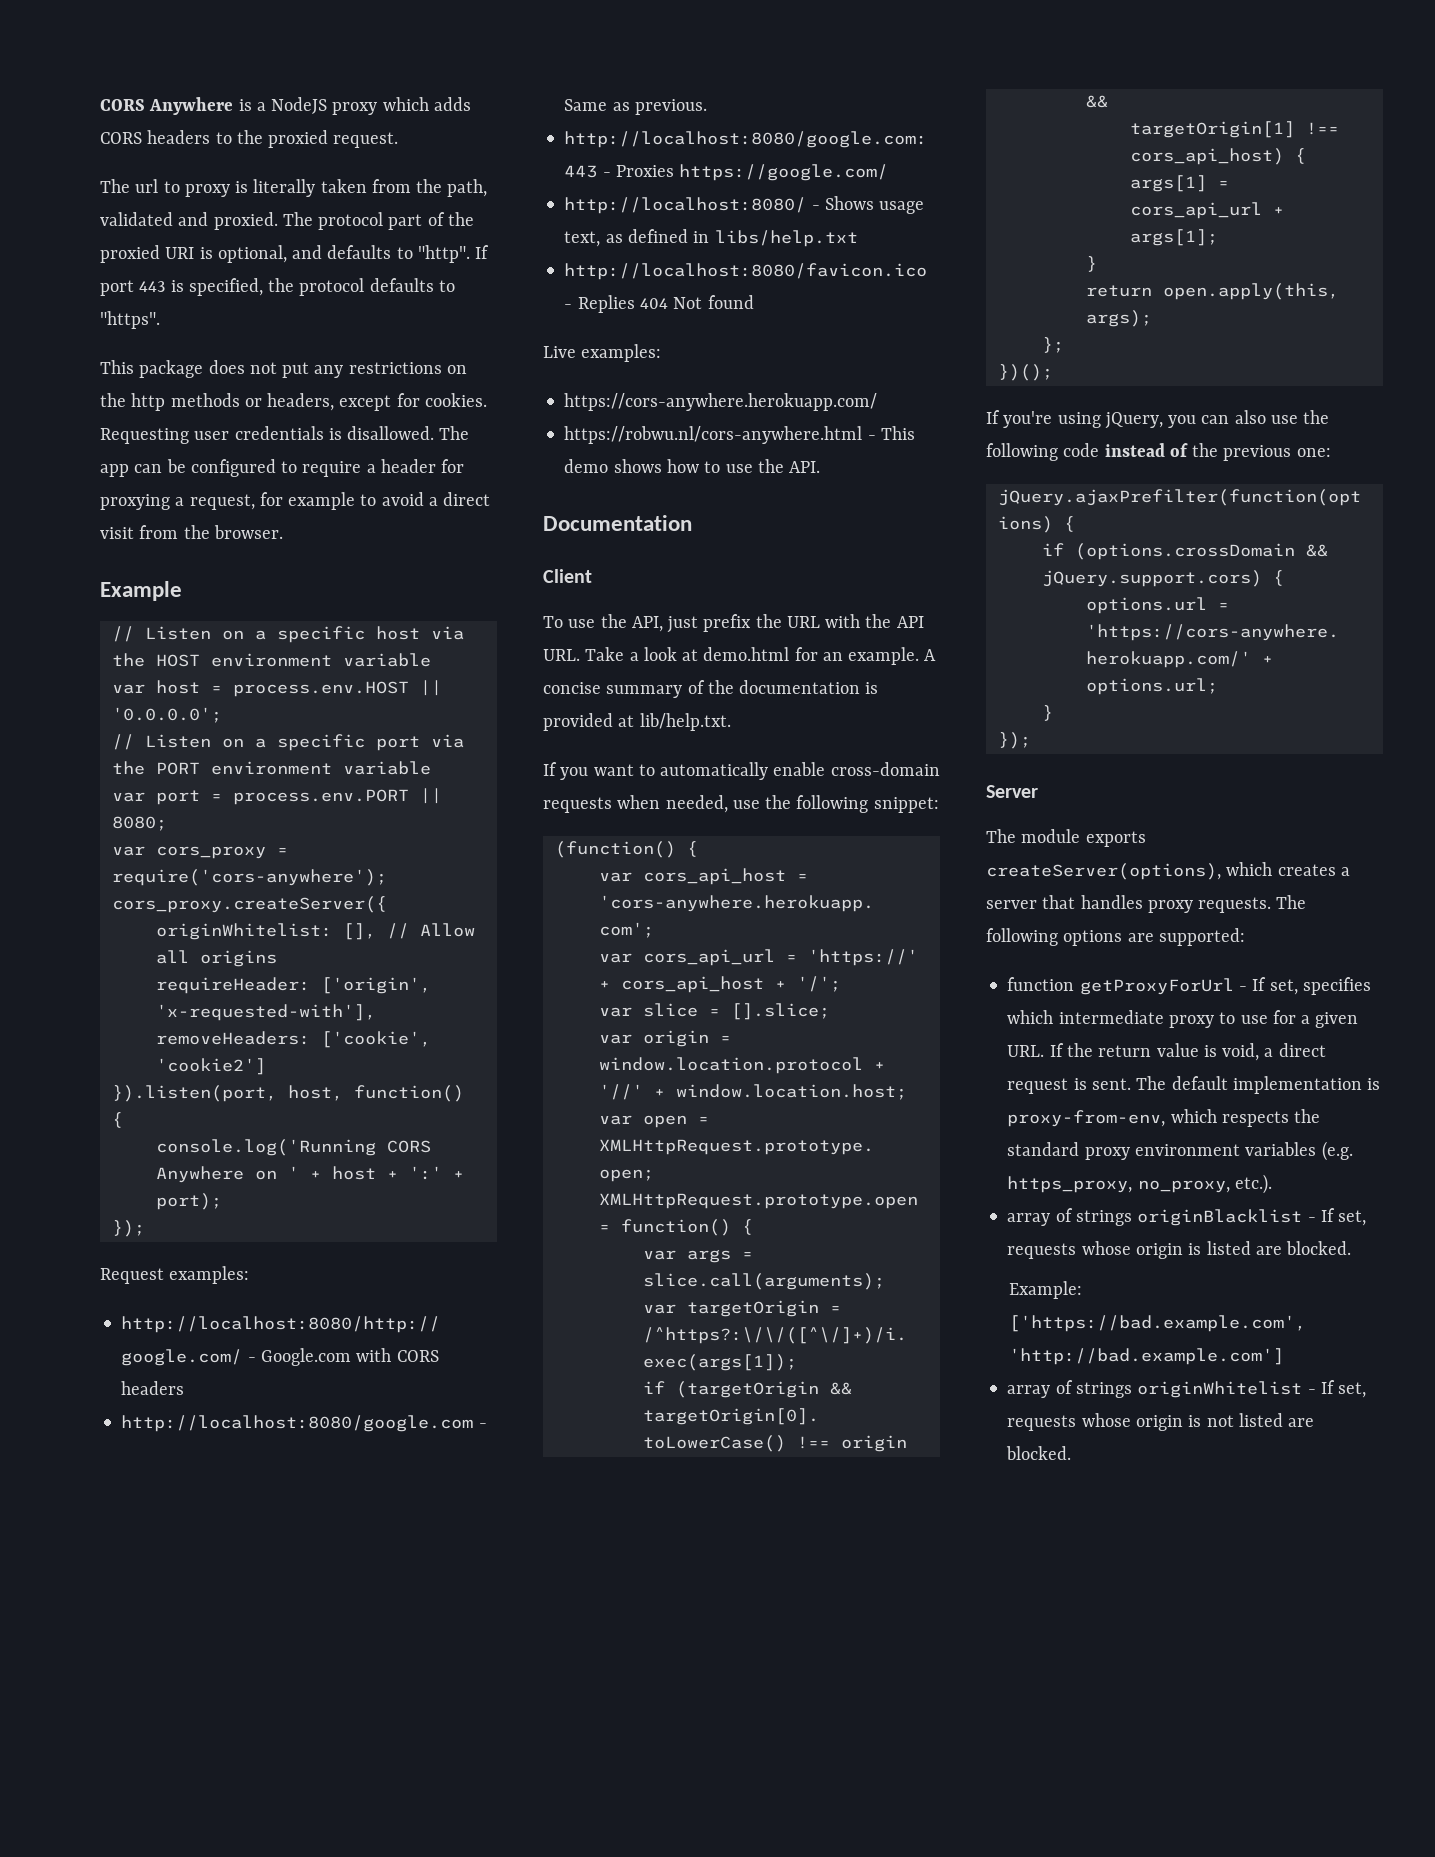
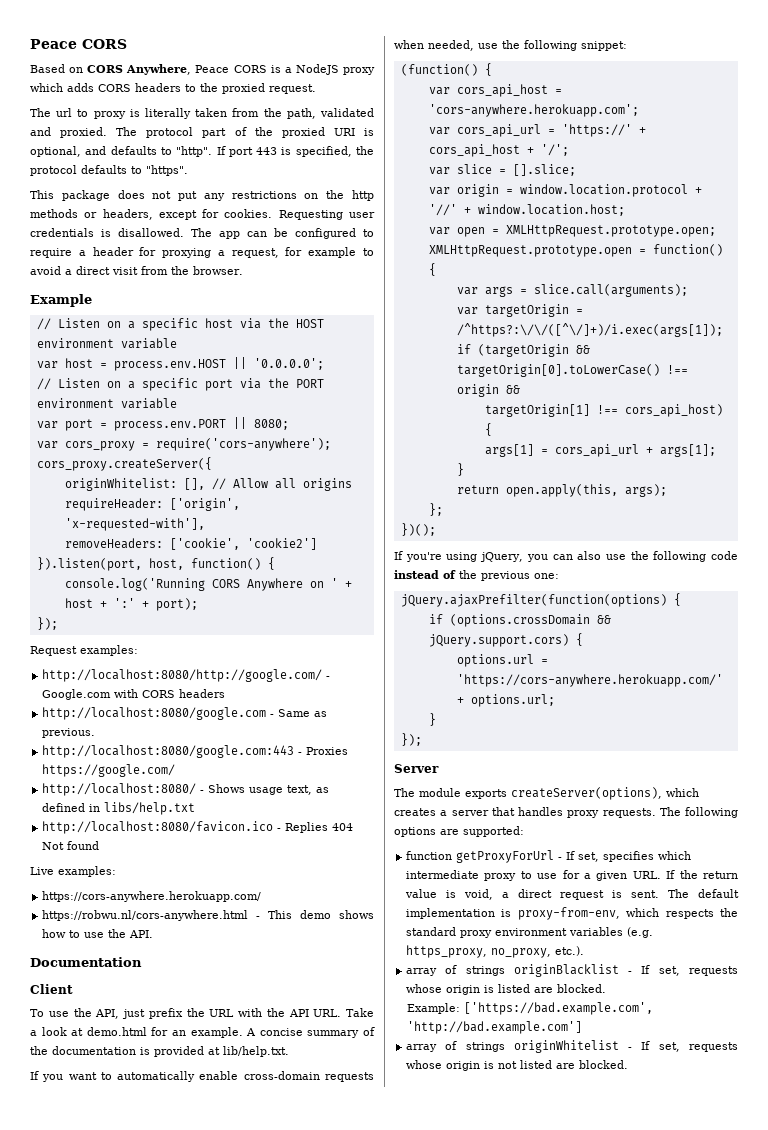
[100,97,234,115] CORS Anywhere -> [30,39,127,49] [30,64,267,75] Peace CORS // Based on CORS Anywhere, Peace CORS

